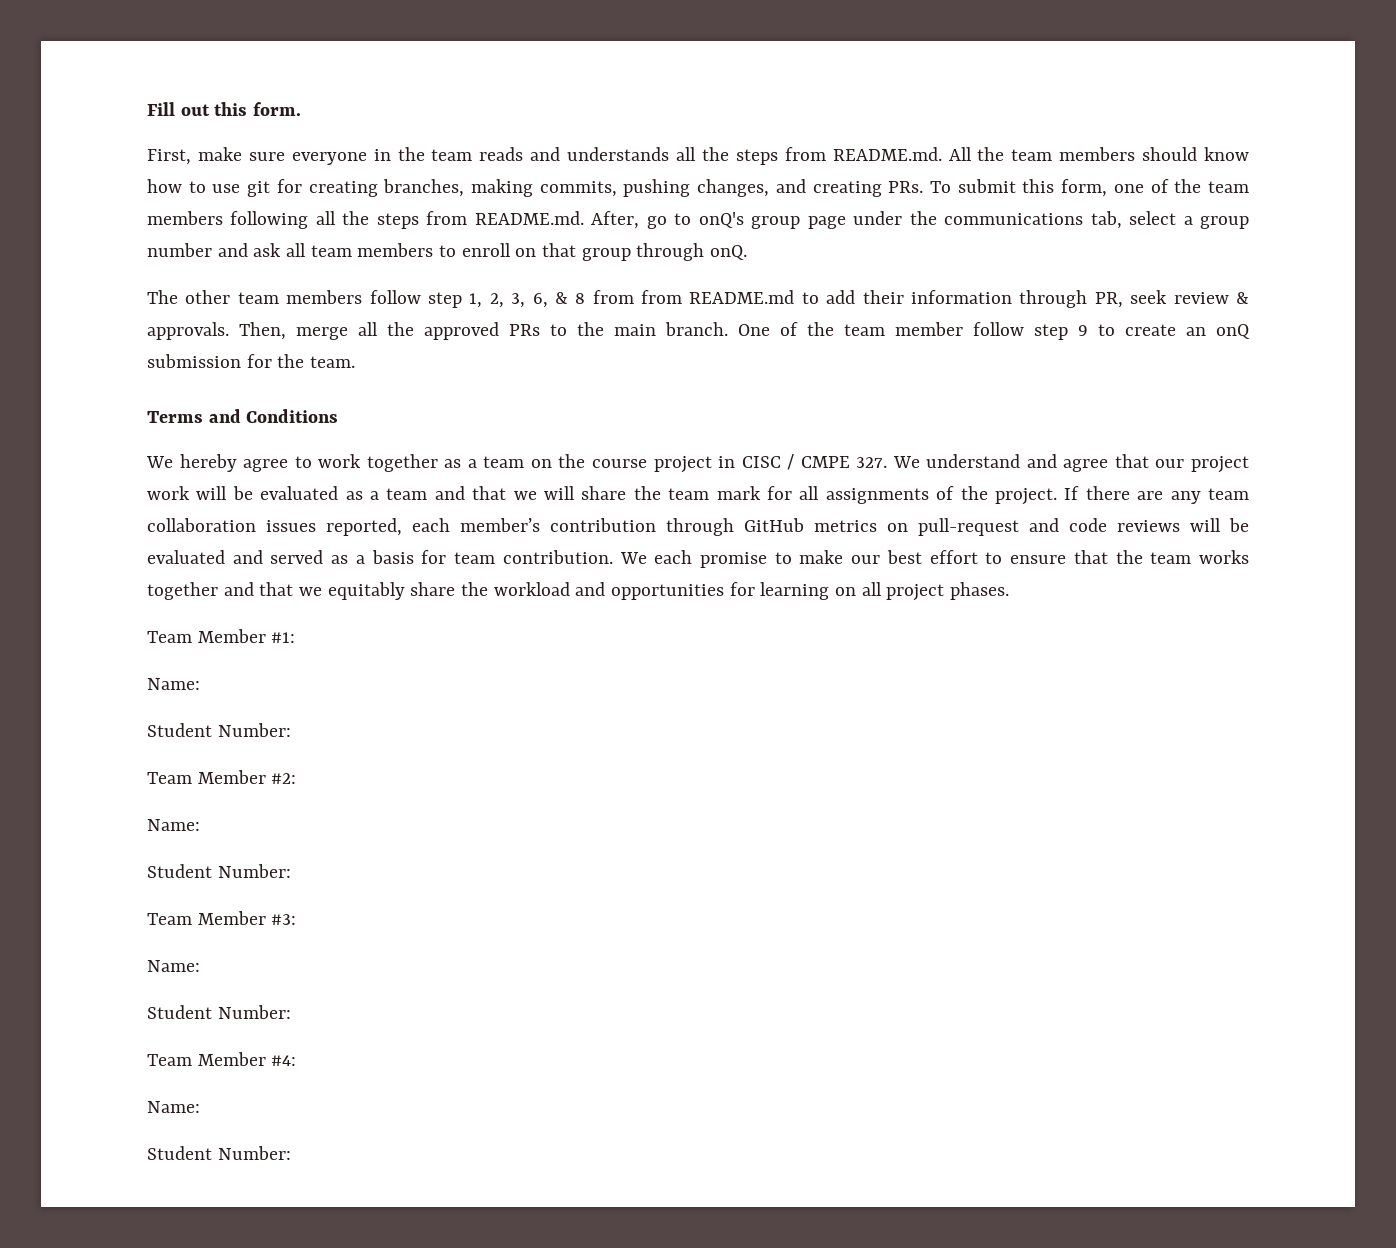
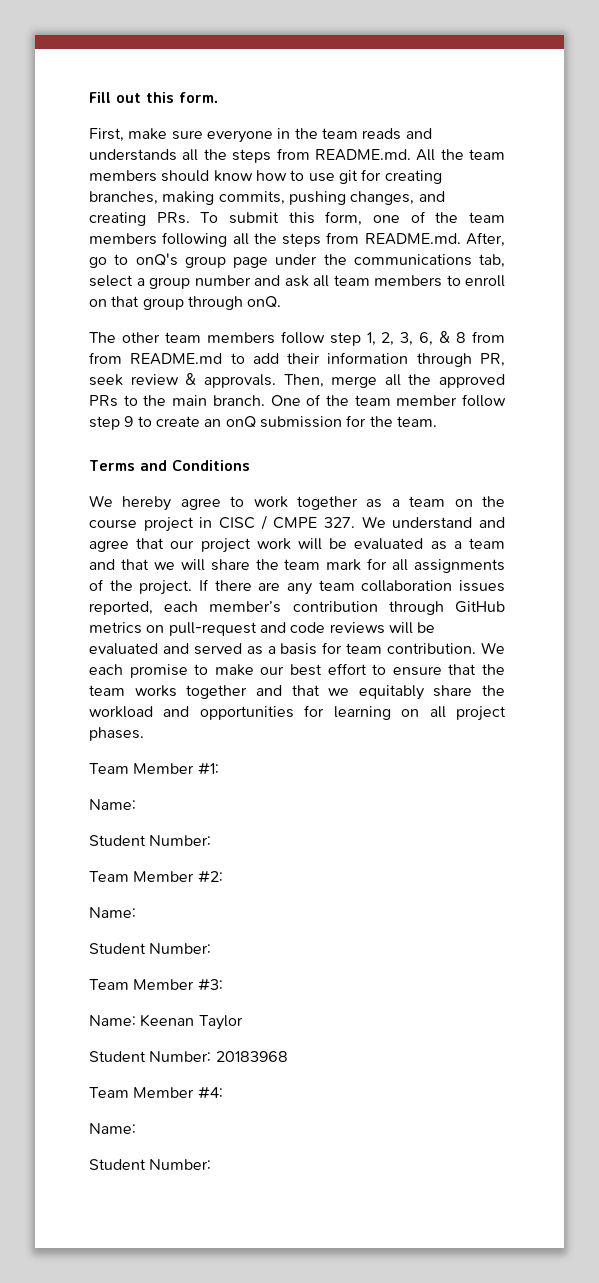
[147,1005,291,1019] // Student Number: -> [140,1014,243,1030] [89,1051,288,1062] Keenan Taylor // Student Number: 20183968

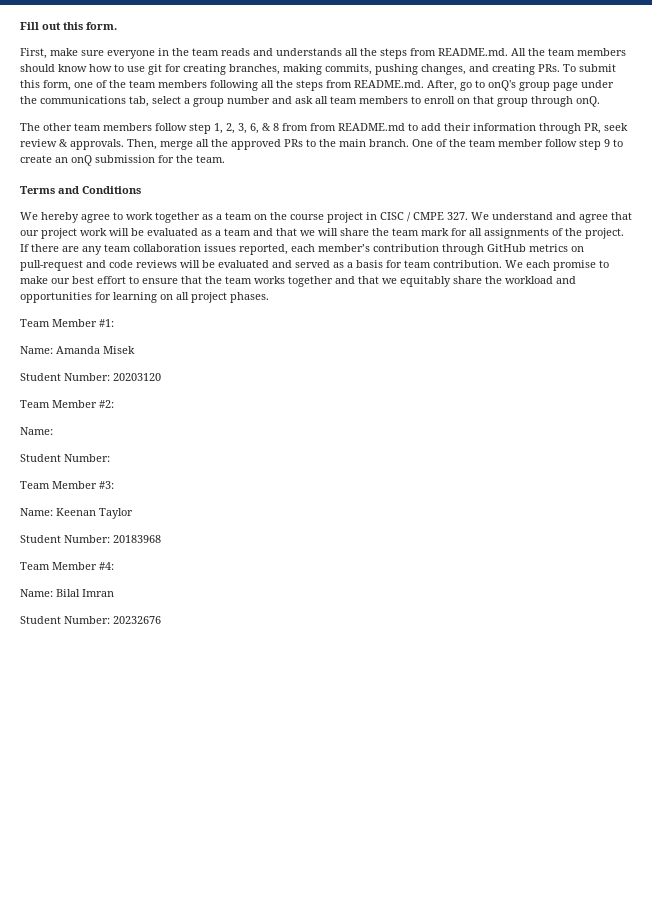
[89,835,212,846] // Student Number: -> [56,346,135,354] [20,373,161,381] Amanda Misek // Student Number: 20203120
[89,1159,212,1170] // Student Number: -> [56,589,114,597] [20,616,161,624] Bilal Imran // Student Number: 20232676

